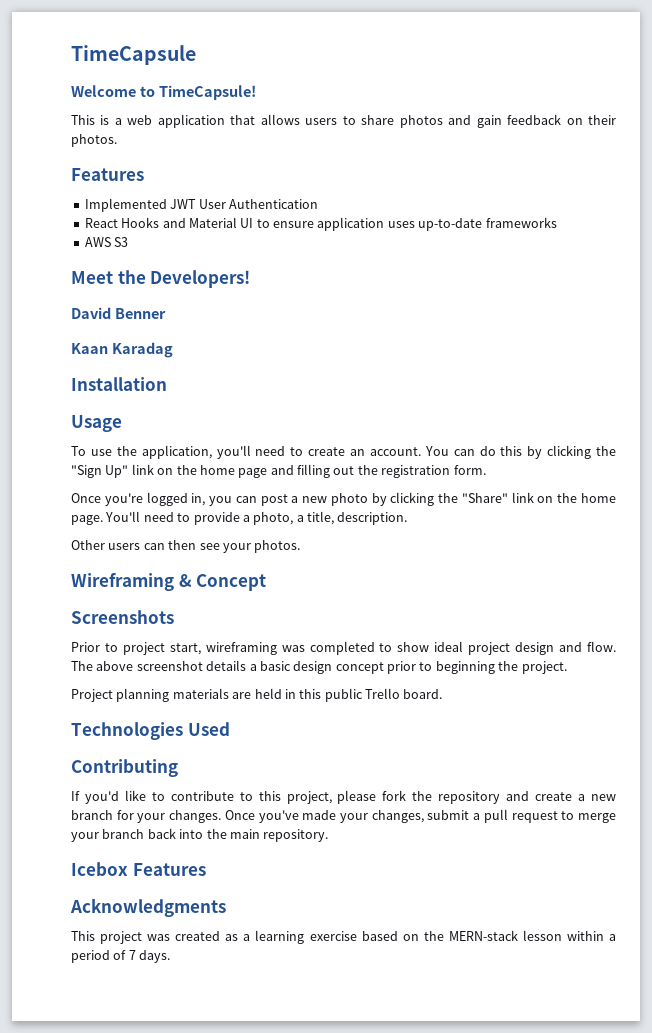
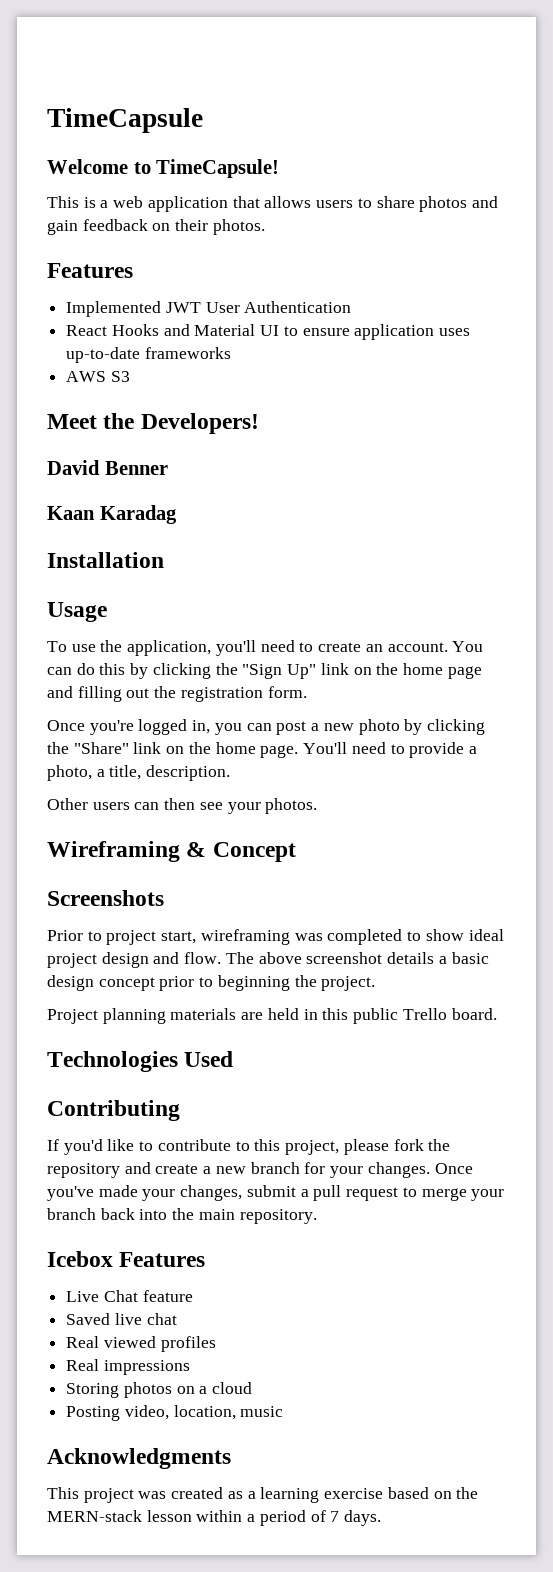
(206, 869) none -> [66,1290,193,1302] [66,1313,177,1325] [66,1336,216,1352] [66,1359,190,1375] [66,1382,253,1398] [66,1405,284,1421] // Live Chat feature // Saved live chat // Real viewed profiles // Real impressions // Storing photos on a cloud // Posting video, location, music

